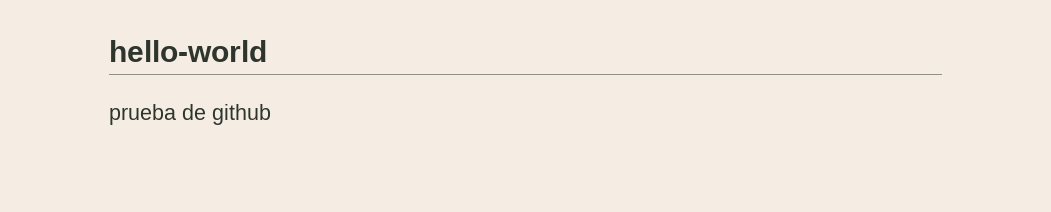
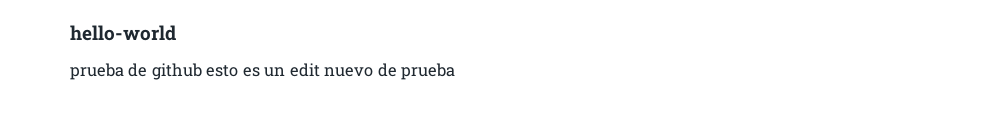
(271, 114) none -> [206,63,456,80] esto es un edit nuevo de prueba

